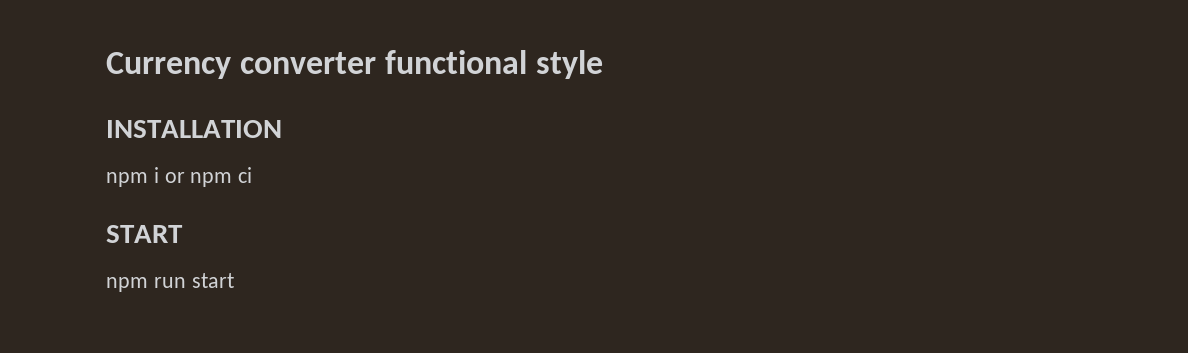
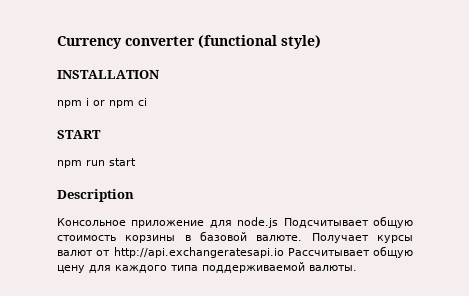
[385,50,604,79] functional style -> [198,35,321,49] (functional style)
(234, 280) none -> [57,189,134,202] [57,216,413,228] [57,231,413,243] [57,246,413,258] [57,262,357,273] // Description // Консольное приложение для node.js Подсчитывает общую стоимость корзины в базовой валюте. Получает курсы валют от http://api.exchangeratesapi.io Рассчитывает общую цену для каждого типа поддерживаемой валюты.

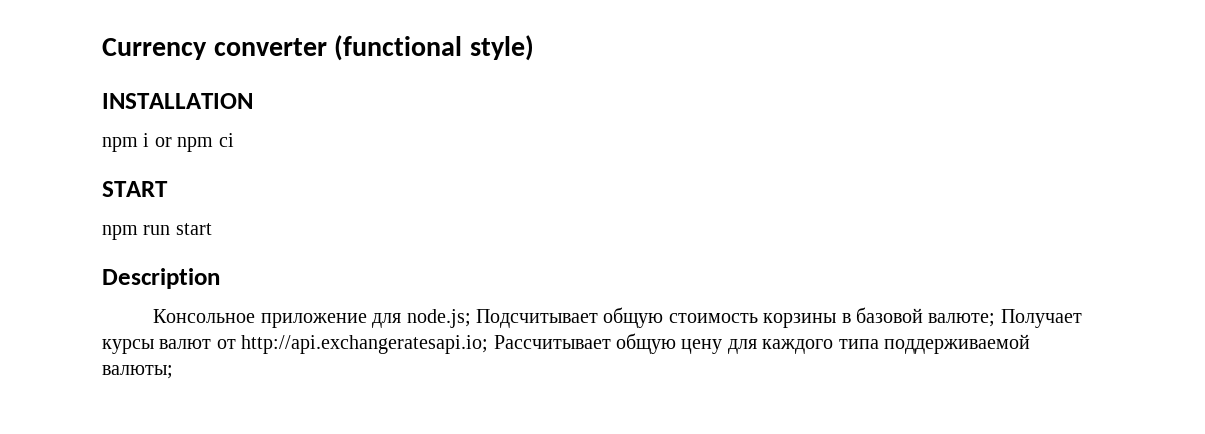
[237,217,279,228] node.js -> [406,309,471,328] node.js;
[256,235,303,241] валюте. -> [928,313,996,327] валюте;
[113,247,284,258] http://api.exchangeratesapi.io -> [241,335,489,354] http://api.exchangeratesapi.io;
[309,265,357,271] валюты. -> [102,365,173,379] валюты;

